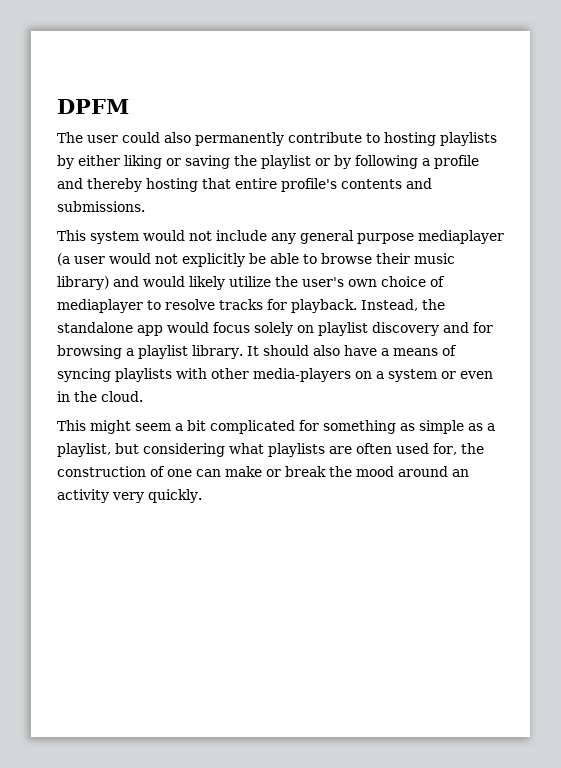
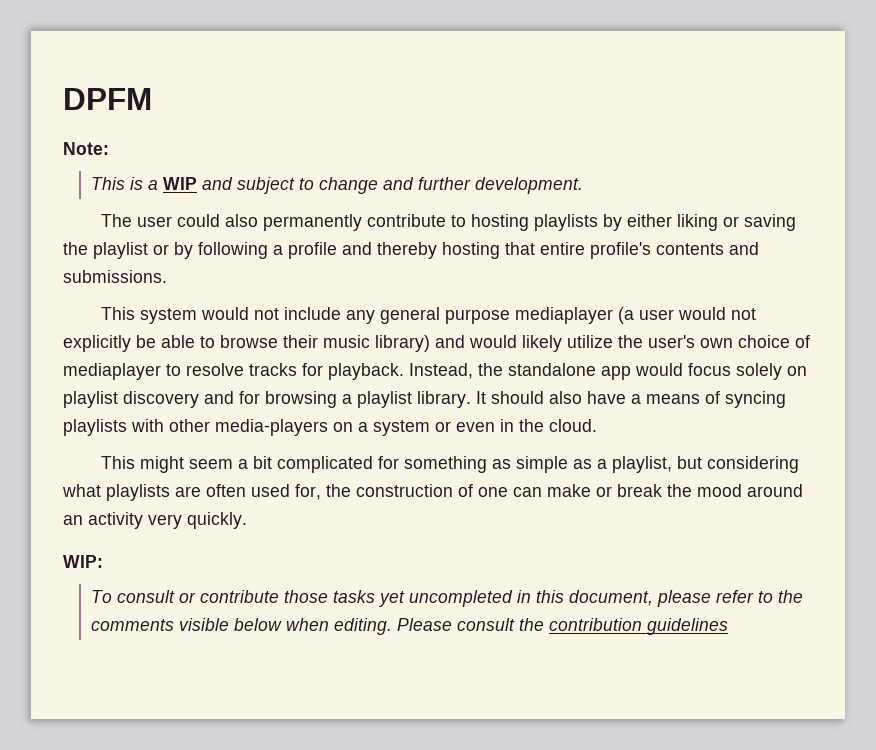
(129, 106) none -> [63,142,109,155] [91,177,584,194] // Note: // This is a WIP and subject to change and further development.
(202, 496) none -> [63,555,103,568] [91,590,804,607] [91,618,729,635] // WIP: // To consult or contribute those tasks yet uncompleted in this document, please refer to the comments visible below when editing. Please consult the contribution guidelines

